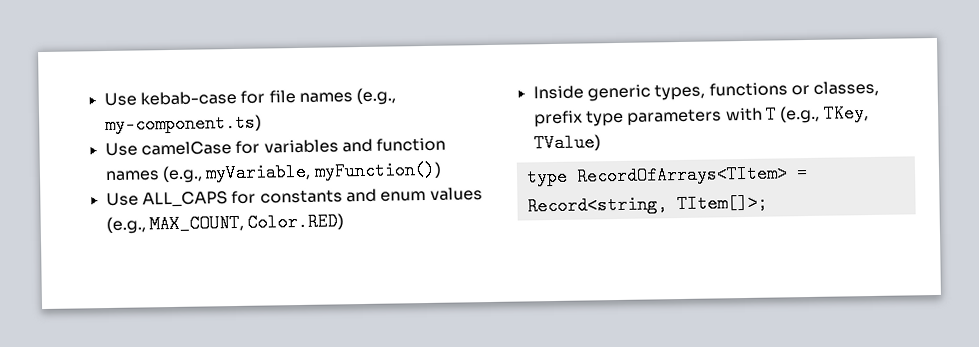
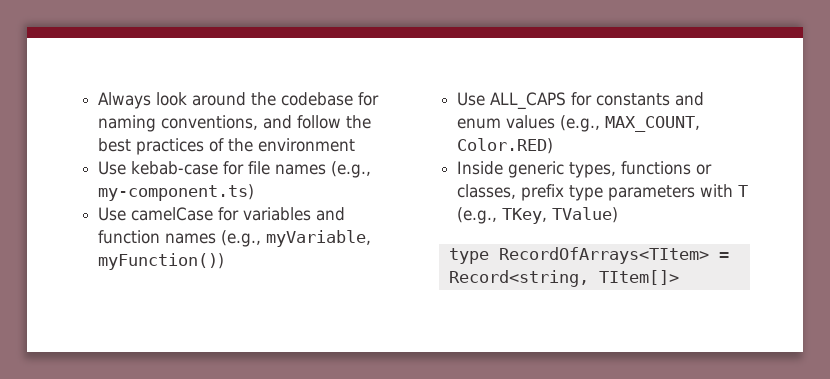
(103, 99) none -> [98,92,380,109] [98,115,372,132] [98,138,356,155] Always look around the codebase for naming conventions, and follow the best practices of the environment //
[676,193,768,214] TItem[]>; -> [598,270,679,285] TItem[]>

